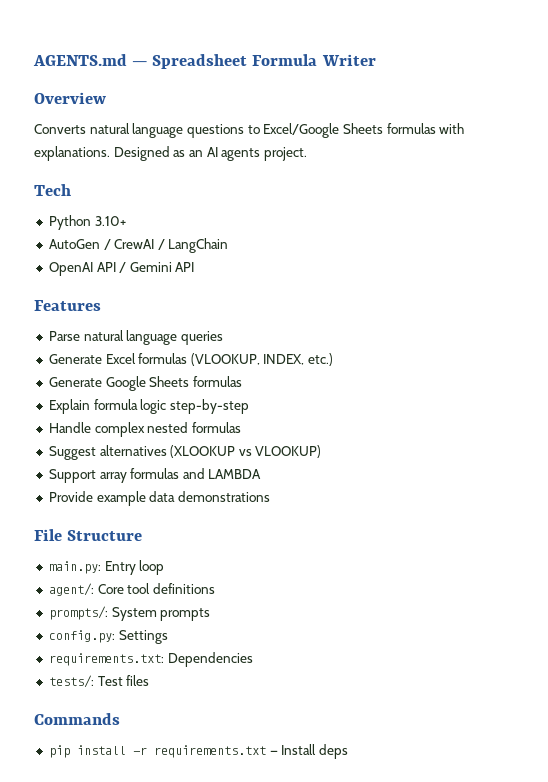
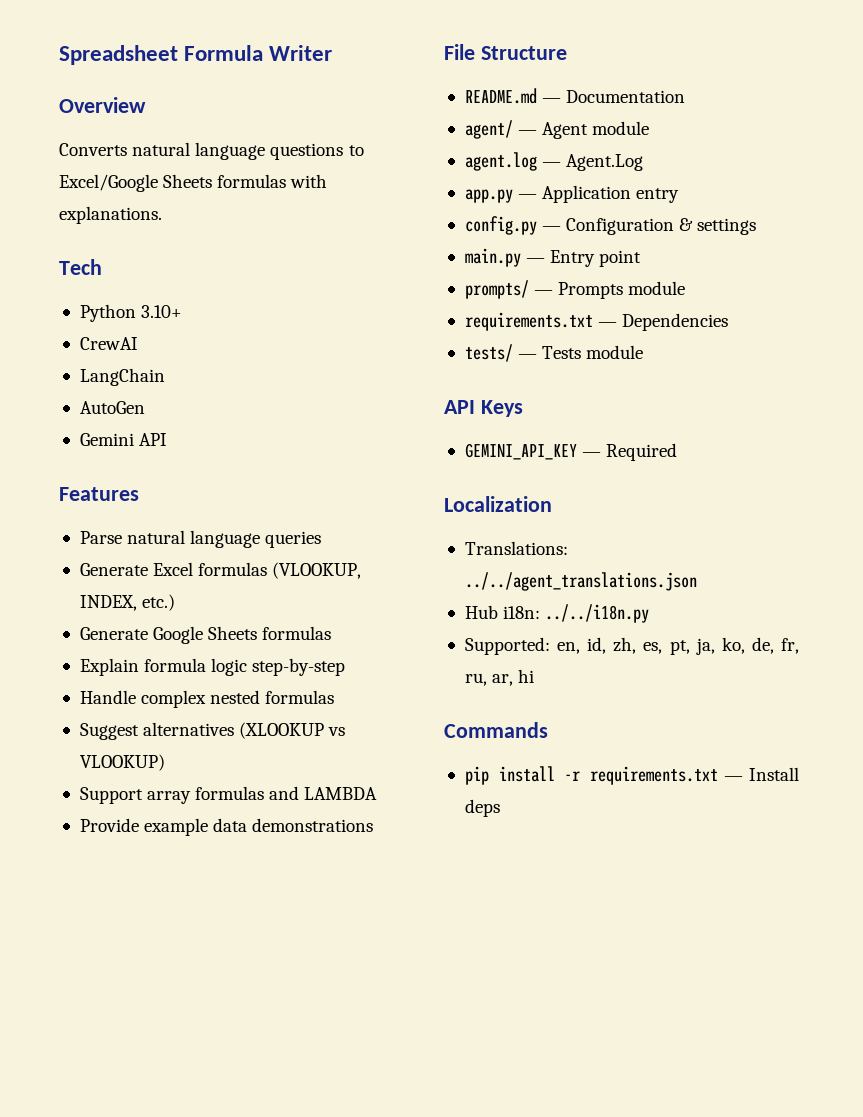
[33,54,148,66] AGENTS.md — -> (59, 55) none
[113,146,307,161] Designed as an AI agents project. -> (162, 215) none
[48,239,111,250] AutoGen / -> (183, 311) none
[157,239,165,250] / -> (138, 343) //
[48,262,127,276] OpenAI API / -> [79,401,145,414] AutoGen //
[48,560,165,575] [48,583,215,596] [48,606,211,621] [48,630,168,644] [48,652,253,667] [48,675,150,688] main.py: Entry loop // agent/: Core tool definitions // prompts/: System prompts // config.py: Settings // requirements.txt: Dependencies // tests/: Test files -> [464,88,686,104] [464,120,650,139] [464,152,644,171] [464,185,680,203] [464,216,757,235] [464,248,642,267] [464,280,686,299] [464,312,729,331] [464,344,644,362] [444,400,523,417] [464,443,678,461] [444,496,552,512] [464,541,568,555] [464,572,697,591] [464,604,650,623] [464,637,799,655] [464,669,535,686] README.md — Documentation // agent/ — Agent module // agent.log — Agent.Log // app.py — Application entry // config.py — Configuration & settings // main.py — Entry point // prompts/ — Prompts module // requirements.txt — Dependencies // tests/ — Tests module // API Keys // GEMINI_API_KEY — Required // Localization // Translations: ../../agent_translations.json // Hub i18n: ../../i18n.py // Supported: en, id, zh, es, pt, ja, ko, de, fr, ru, ar, hi

